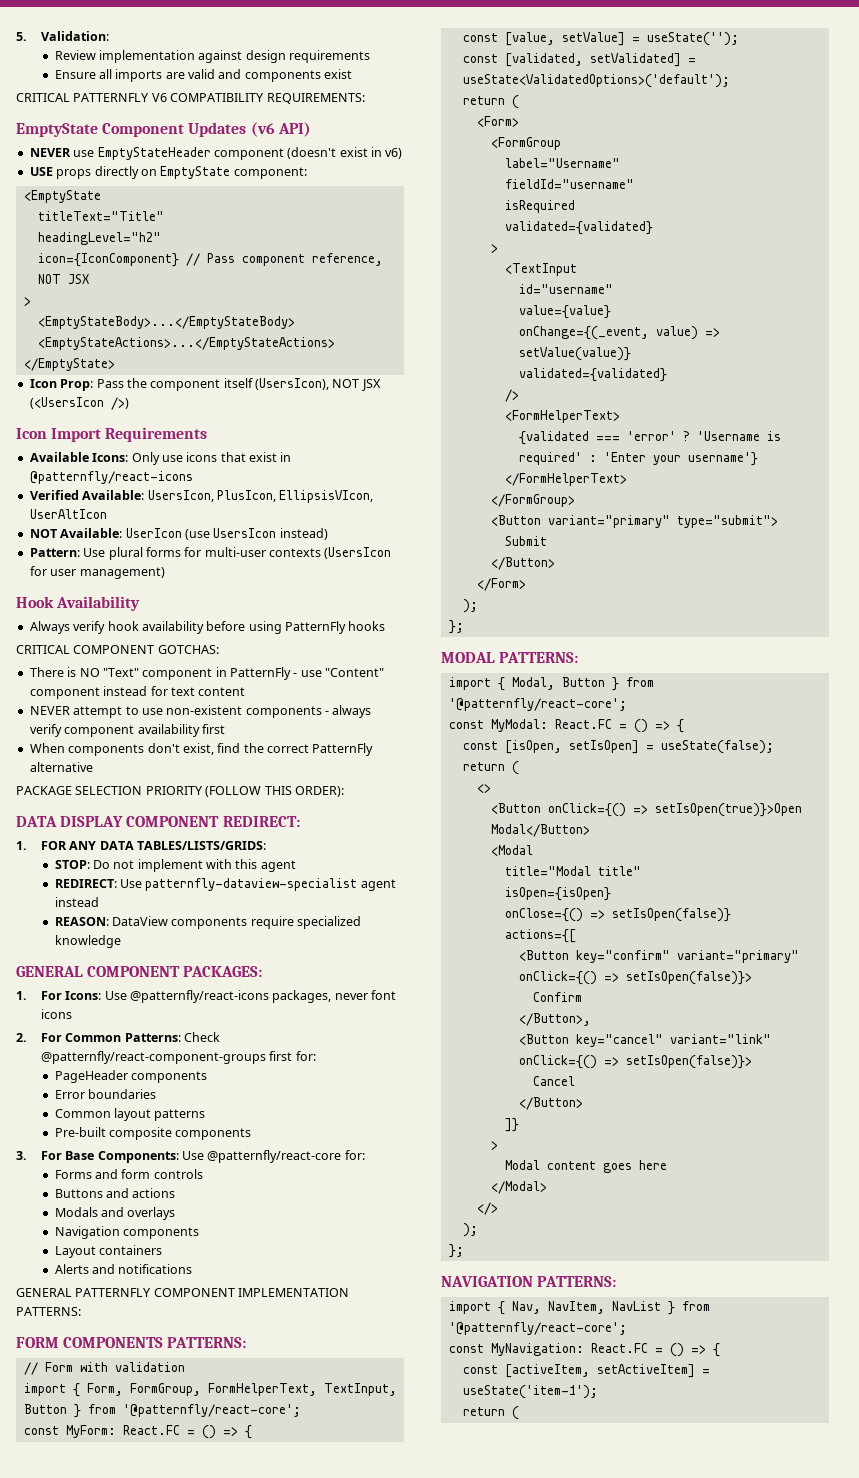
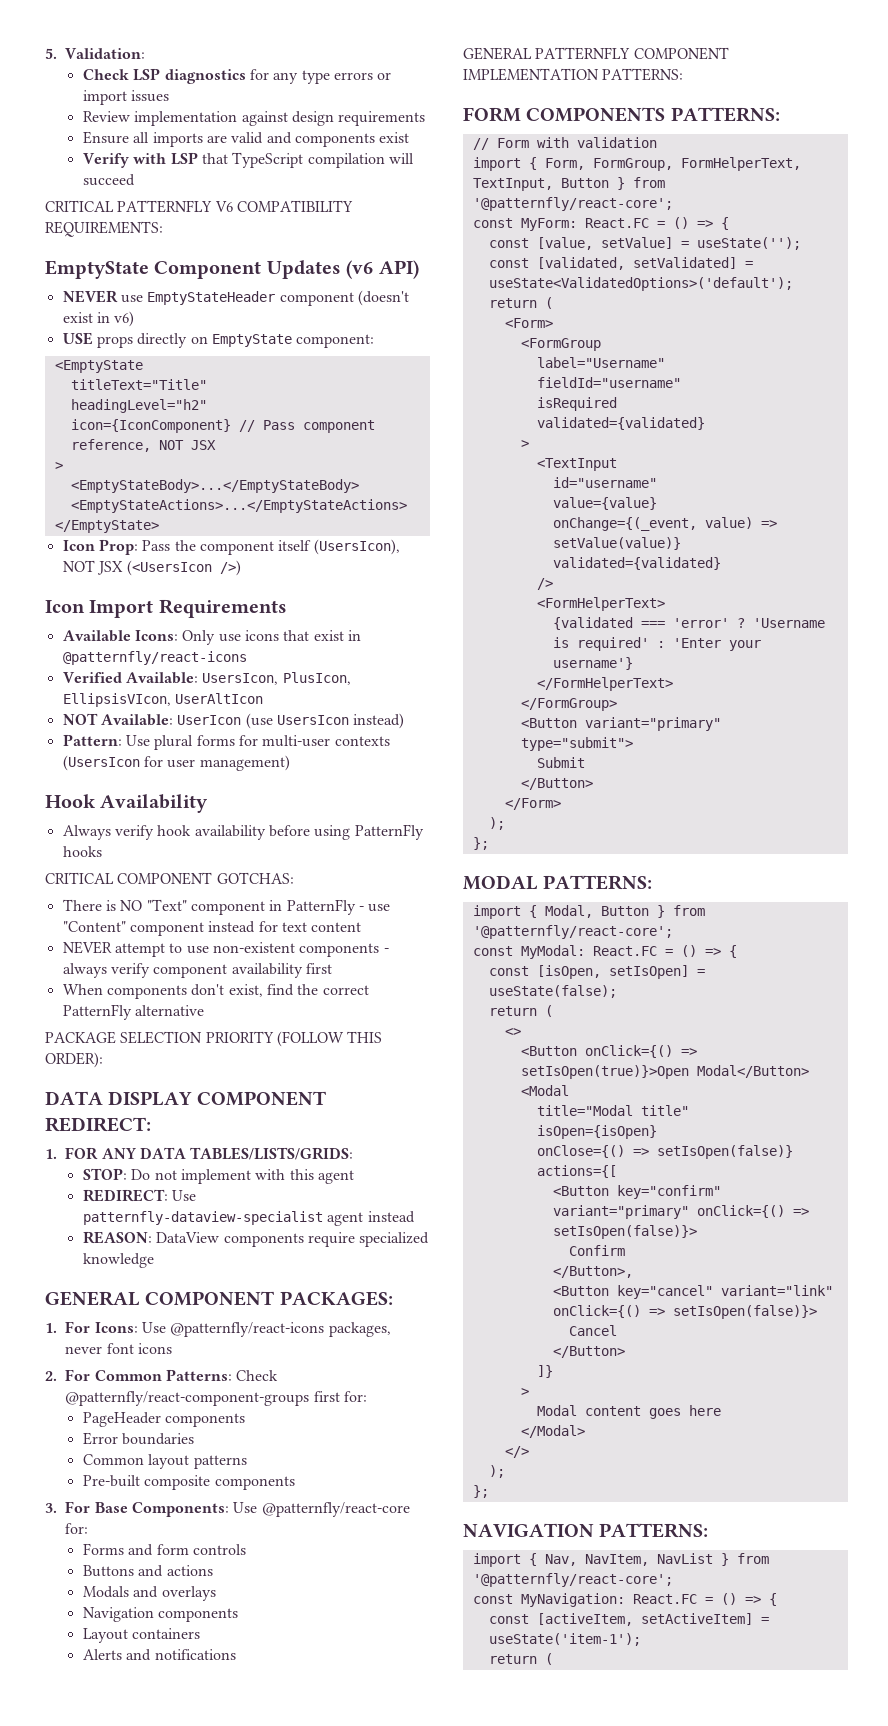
(109, 36) none -> [82,68,392,84] [82,90,170,105] // Check LSP diagnostics for any type errors or import issues
(353, 74) none -> [82,152,414,168] [82,174,135,186] // Verify with LSP that TypeScript compilation will succeed

